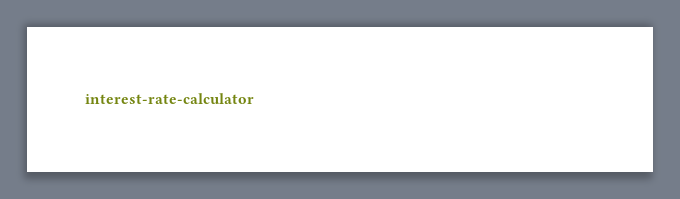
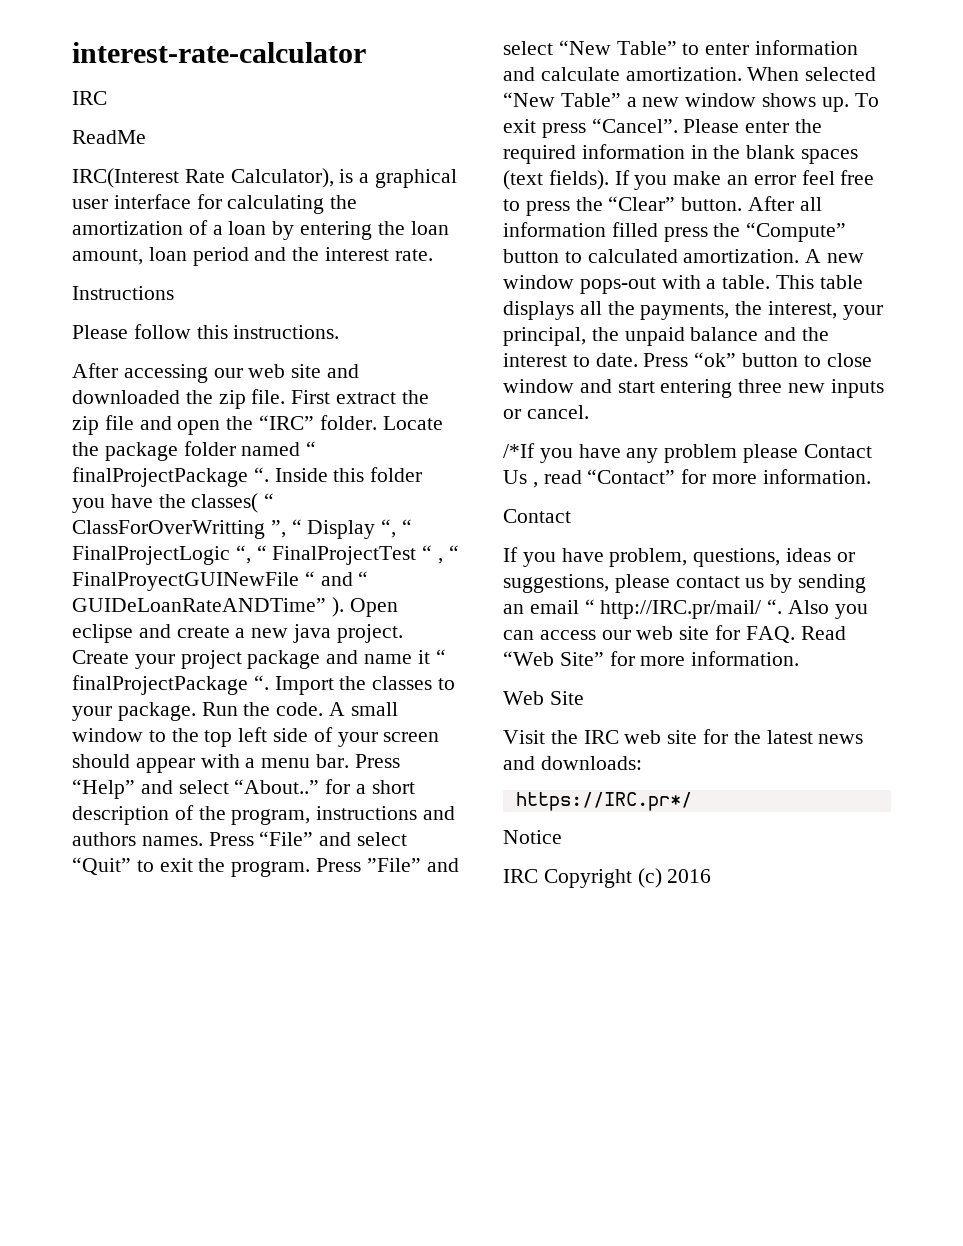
(254, 98) none -> [72,91,107,105] [72,130,146,144] [72,168,458,188] [72,194,358,214] [72,220,449,240] [72,247,433,266] [72,286,174,300] [72,324,340,339] [72,363,360,383] [72,389,429,409] [72,415,443,435] [72,441,317,461] [72,467,423,487] [72,493,275,513] [72,519,413,539] [72,545,459,565] [72,571,369,591] [72,597,398,617] [72,624,403,643] [72,649,446,669] [72,675,456,695] [72,702,398,721] [72,727,440,747] [72,754,400,773] [72,779,415,799] [72,805,456,825] [72,831,408,846] [72,857,459,877] [503,40,859,55] [503,67,877,81] [503,92,879,112] [503,118,823,138] [503,144,859,164] [503,170,875,190] [503,196,822,216] [503,222,847,242] [503,249,865,263] [503,275,863,294] [503,301,883,320] [503,327,830,346] [503,352,872,367] [503,379,884,398] [503,405,589,419] [503,443,872,463] [503,469,871,488] [503,509,571,523] [503,547,855,567] [503,574,867,593] [503,599,868,619] [503,625,846,643] [503,651,800,666] [503,691,584,705] [503,729,864,744] [503,756,642,770] [515,792,692,811] [503,830,562,844] [503,868,712,888] // IRC // ReadMe // IRC(Interest Rate Calculator), is a graphical user interface for calculating the amortization of a loan by entering the loan amount, loan period and the interest rate. // Instructions // Please follow this instructions. // After accessing our web site and downloaded the zip file. First extract the zip file and open the “IRC” folder. Locate the package folder named “ finalProjectPackage “. Inside this folder you have the classes( “ ClassForOverWritting ”, “ Display “, “ FinalProjectLogic “, “ FinalProjectTest “ , “ FinalProyectGUINewFile “ and “ GUIDeLoanRateANDTime” ). Open eclipse and create a new java project. Create your project package and name it “ finalProjectPackage “. Import the classes to your package. Run the code. A small window to the top left side of your screen should appear with a menu bar. Press “Help” and select “About..” for a short description of the program, instructions and authors names. Press “File” and select “Quit” to exit the program. Press ”File” and select “New Table” to enter information and calculate amortization. When selected “New Table” a new window shows up. To exit press “Cancel”. Please enter the required information in the blank spaces (text fields). If you make an error feel free to press the “Clear” button. After all information filled press the “Compute” button to calculated amortization. A new window pops-out with a table. This table displays all the payments, the interest, your principal, the unpaid balance and the interest to date. Press “ok” button to close window and start entering three new inputs or cancel. // /*If you have any problem please Contact Us , read “Contact” for more information. // Contact // If you have problem, questions, ideas or suggestions, please contact us by sending an email “ http://IRC.pr/mail/ “. Also you can access our web site for FAQ. Read “Web Site” for more information. // Web Site // Visit the IRC web site for the latest news and downloads: // https://IRC.pr*/ // Notice // IRC Copyright (c) 2016

